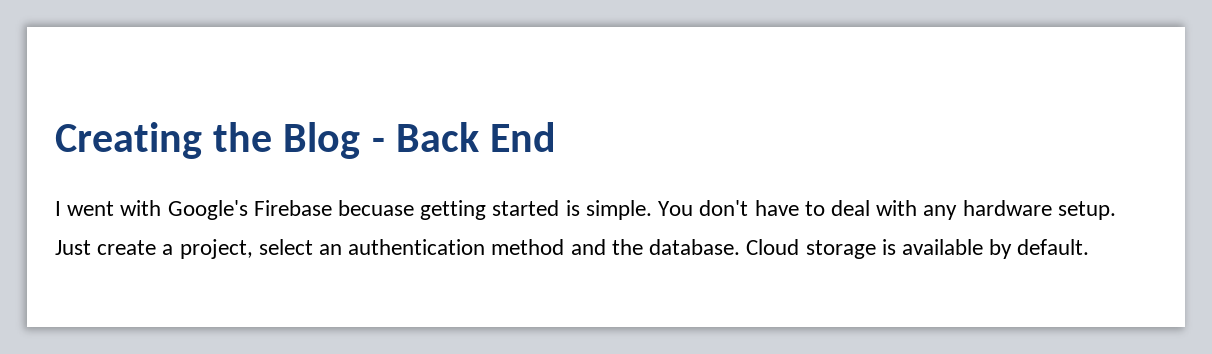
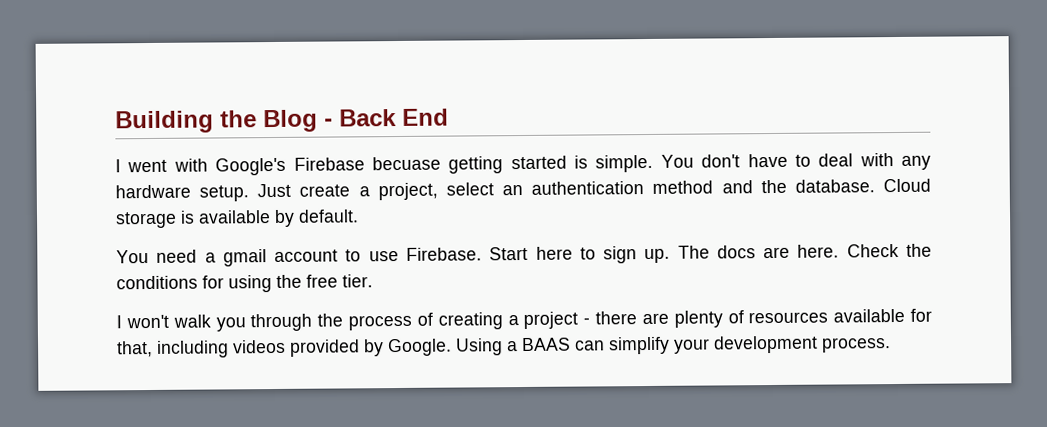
[55,122,202,159] Creating -> [115,110,214,134] Building
(1090, 247) none -> [116,243,933,267] [116,274,373,293] [116,308,933,332] [117,335,891,358] // You need a gmail account to use Firebase. Start here to sign up. The docs are here. Check the conditions for using the free tier. // I won't walk you through the process of creating a project - there are plenty of resources available for that, including videos provided by Google. Using a BAAS can simplify your development process.

